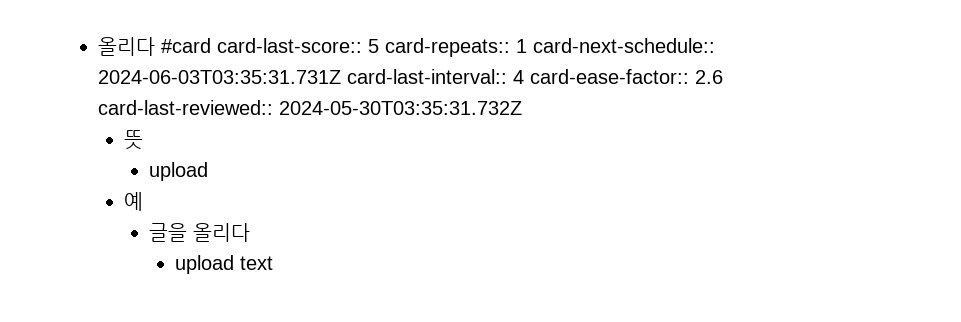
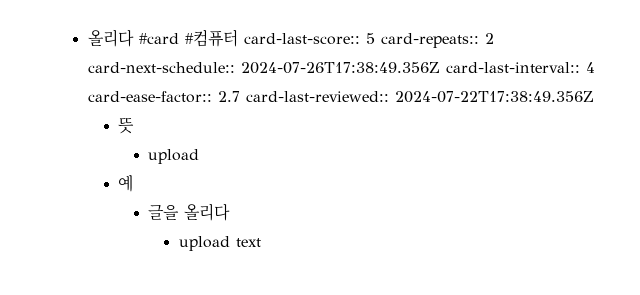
(211, 45) none -> [184,29,238,47] #컴퓨터
[516,38,715,53] [98,69,723,84] [98,100,522,115] 1 card-next-schedule:: 2024-06-03T03:35:31.731Z card-last-interval:: 4 card-ease-factor:: 2.6 card-last-reviewed:: 2024-05-30T03:35:31.732Z -> [484,33,494,44] [87,62,595,74] [87,91,594,103] 2 card-next-schedule:: 2024-07-26T17:38:49.356Z card-last-interval:: 4 card-ease-factor:: 2.7 card-last-reviewed:: 2024-07-22T17:38:49.356Z

